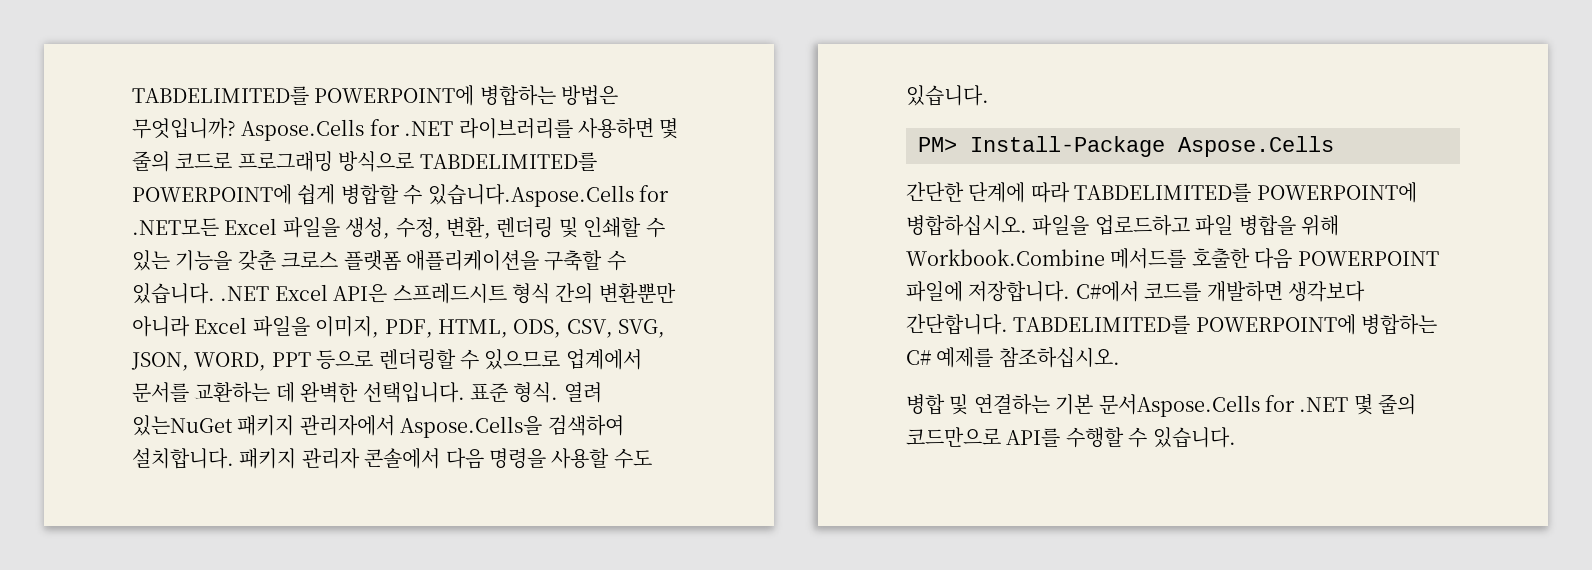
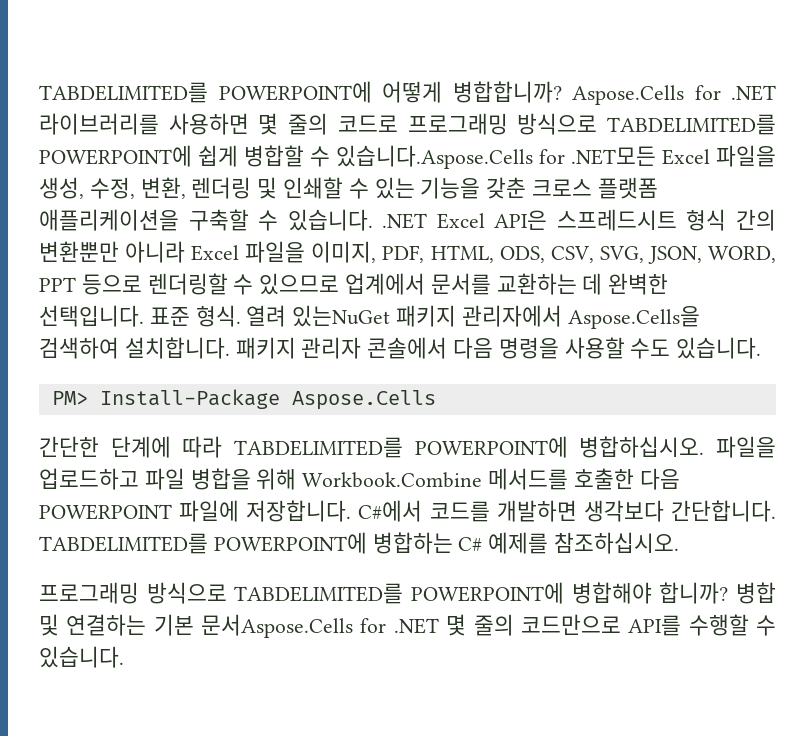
[132,85,619,106] [132,118,236,139] TABDELIMITED를 POWERPOINT에 병합하는 방법은 무엇입니까? -> [39,81,562,103] TABDELIMITED를 POWERPOINT에 어떻게 병합합니까?
(1120, 357) none -> [39,582,729,604] 프로그래밍 방식으로 TABDELIMITED를 POWERPOINT에 병합해야 합니까?

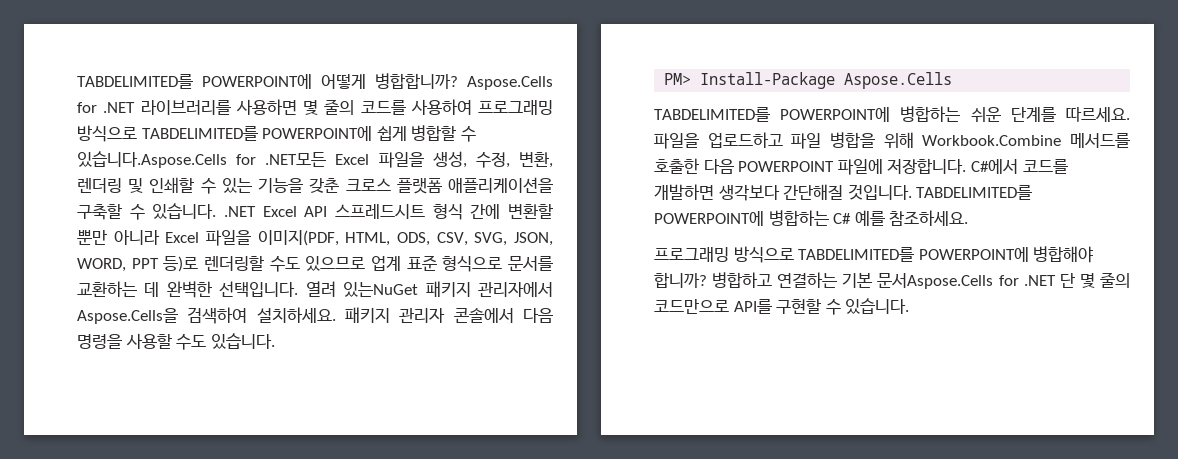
[337,115,398,132] 코드로 -> [360,99,472,115] 코드를 사용하여
[494,210,548,230] API은 -> [304,206,328,217] API
[735,209,776,231] [39,241,119,262] 간의 변환뿐만 -> [470,203,553,219] [77,230,107,245] 간에 변환할 뿐만
[311,241,425,263] 이미지, PDF, -> [257,230,339,246] 이미지(PDF,
[81,273,426,295] 등으로 렌더링할 수 있으므로 업계에서 -> [163,255,503,272] 등)로 렌더링할 수도 있으므로 업계 표준 형식으로
[149,305,241,327] 표준 형식. -> (299, 289) none
[124,337,230,359] 설치합니다. -> [256,307,336,323] 설치하세요.
[39,436,705,458] 간단한 단계에 따라 TABDELIMITED를 POWERPOINT에 병합하십시오. -> [654,106,1130,123] TABDELIMITED를 POWERPOINT에 병합하는 쉬운 단계를 따르세요.
[671,500,776,522] 간단합니다. -> [783,184,912,200] 간단해질 것입니다.
[488,532,680,554] 예제를 참조하십시오. -> [854,210,969,226] 예를 참조하세요.
[735,582,776,604] [39,614,59,636] 병합 및 -> [712,272,773,288] 병합하고
(439, 626) none -> [1059,273,1075,288] 단
[688,614,749,636] 수행할 -> [776,298,822,314] 구현할

